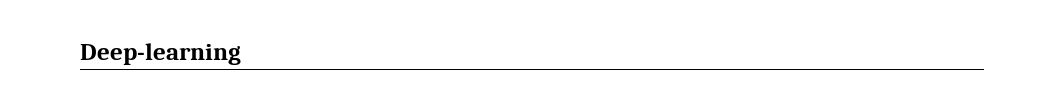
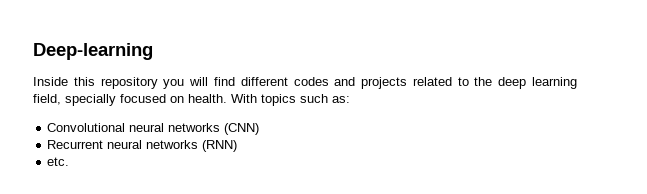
(241, 54) none -> [33,77,577,89] [33,94,350,106] [47,123,260,135] [47,140,238,152] [47,157,70,166] // Inside this repository you will find different codes and projects related to the deep learning field, specially focused on health. With topics such as: // Convolutional neural networks (CNN) // Recurrent neural networks (RNN) // etc.

